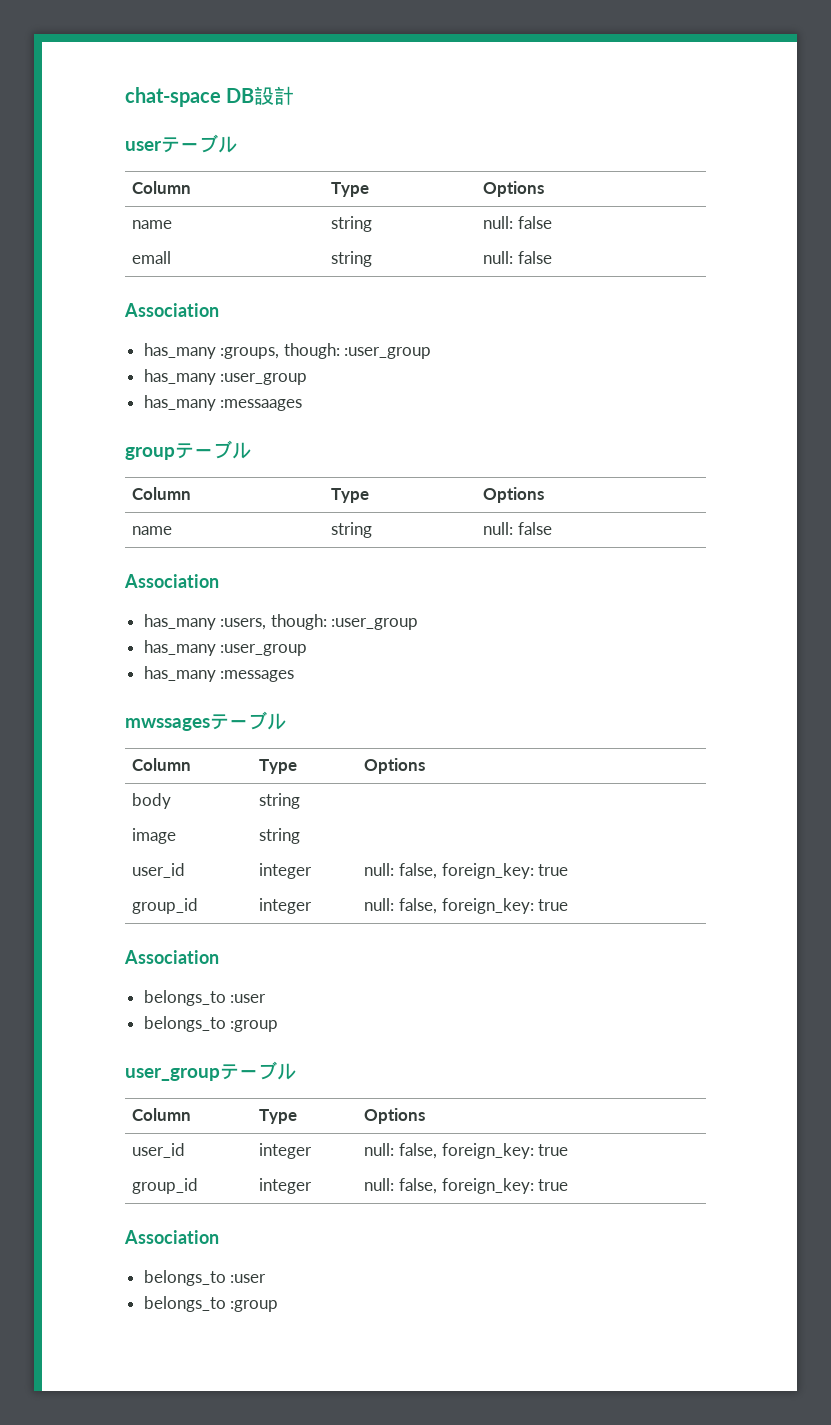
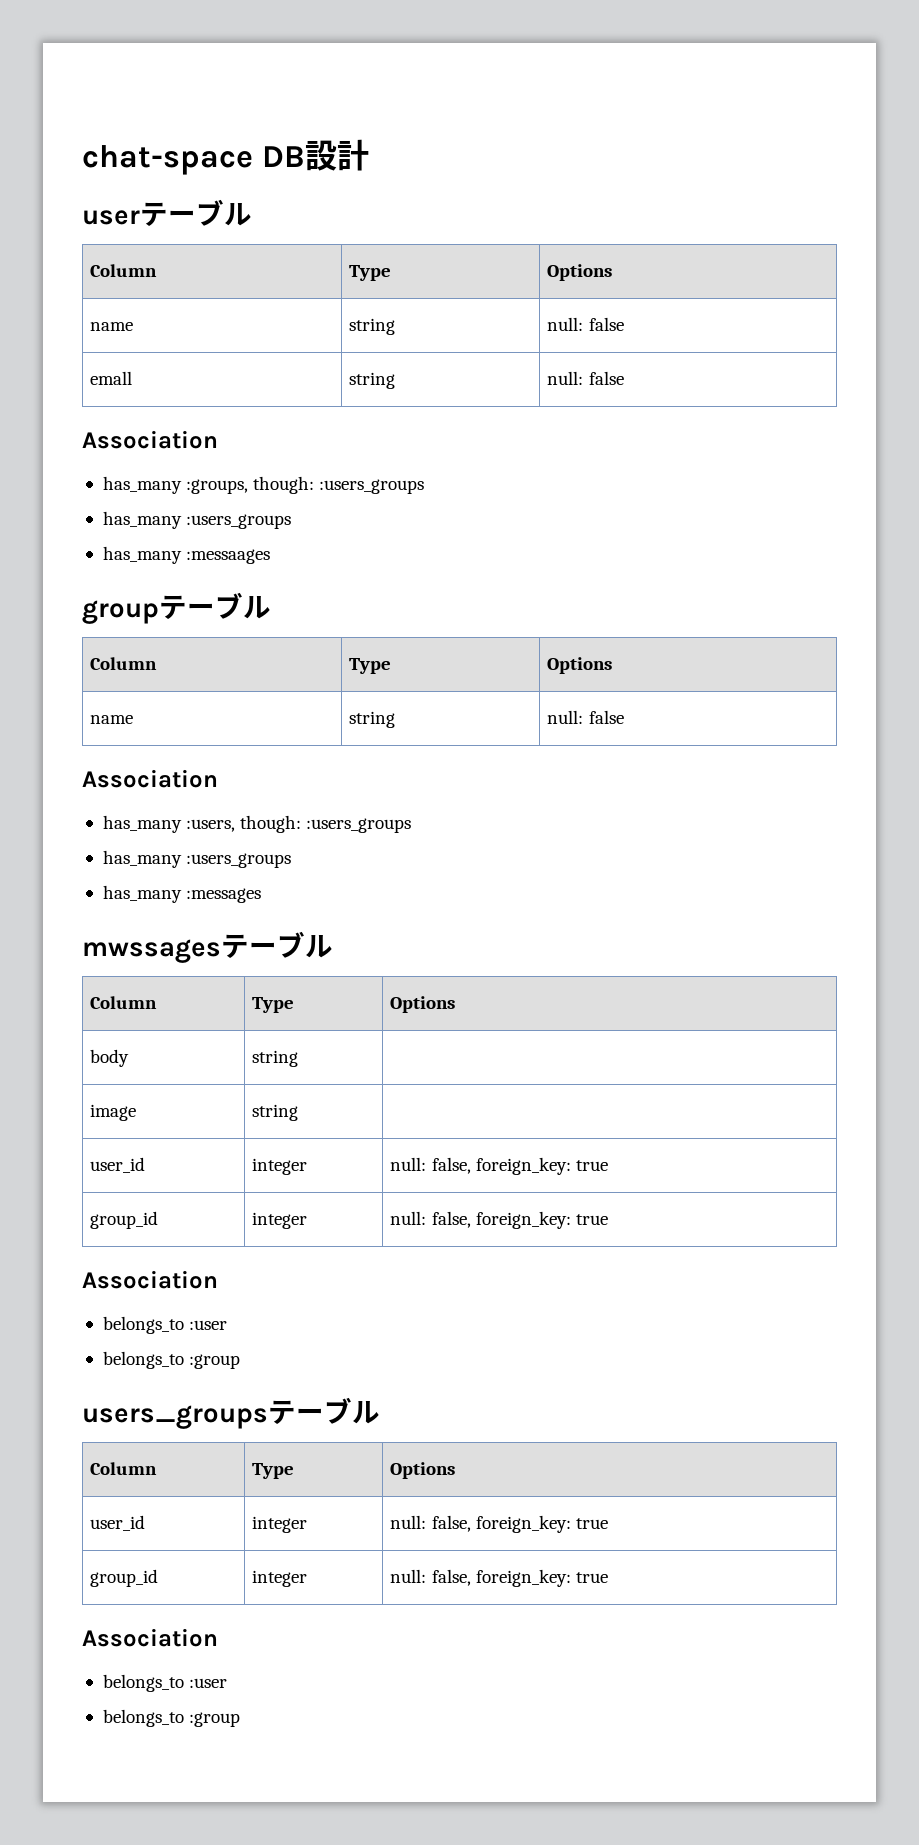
[344,347,432,359] [143,369,308,385] :user_group // has_many :user_group -> [319,479,425,494] [102,511,292,529] :users_groups // has_many :users_groups
[331,618,419,630] [143,640,308,656] :user_group // has_many :user_group -> [306,818,412,833] [102,850,292,868] :users_groups // has_many :users_groups
[125,1068,220,1081] user_group -> [82,1405,268,1429] users_groups

